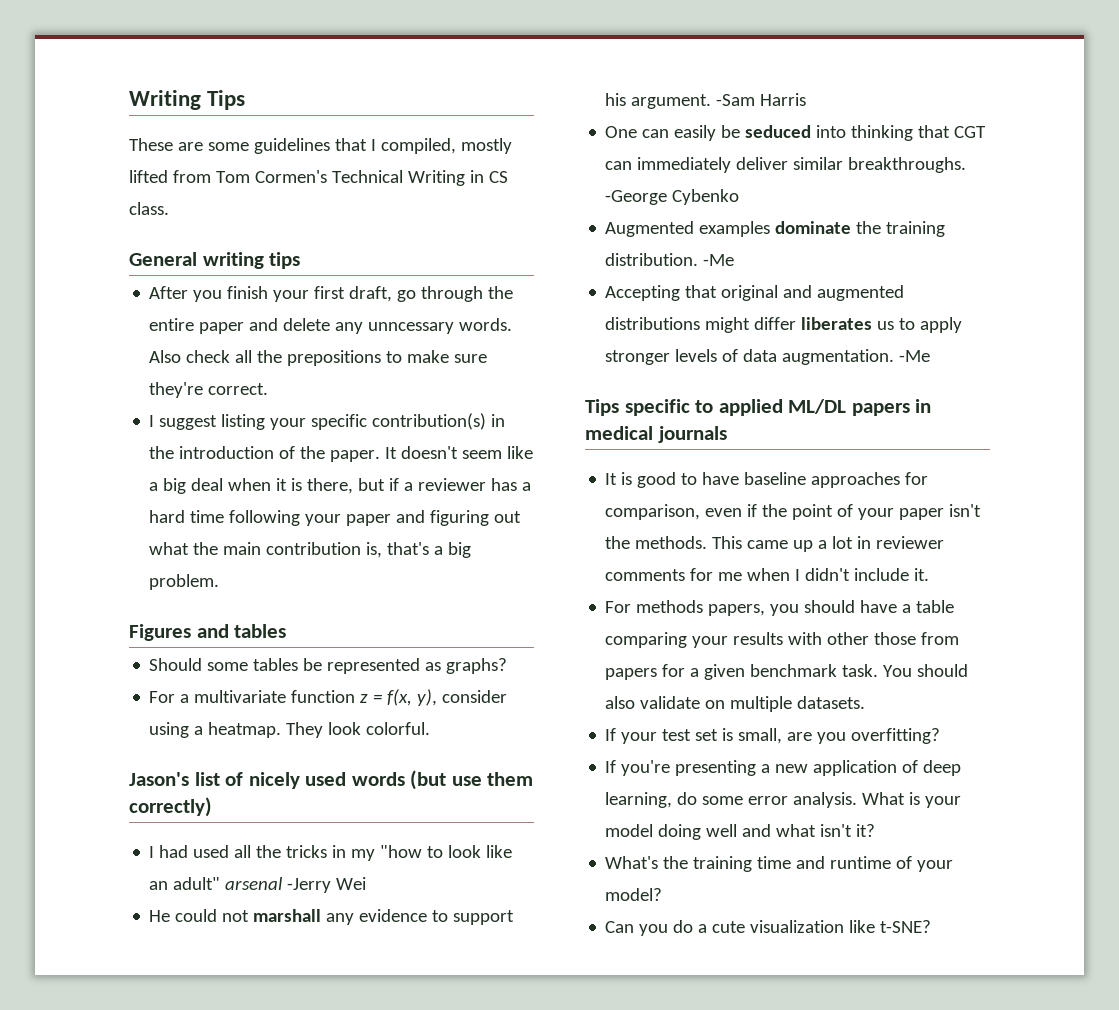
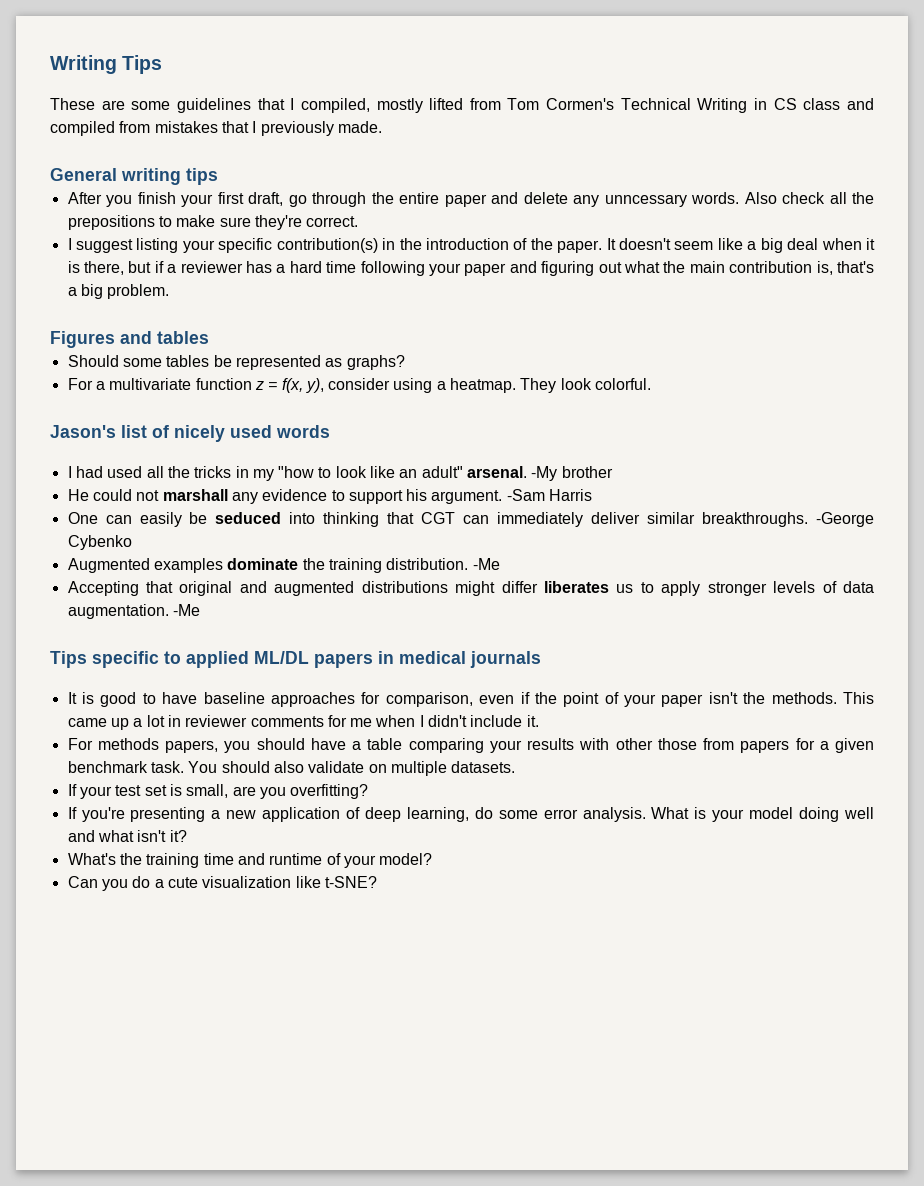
[129,202,169,215] class. -> [803,98,874,110] [50,121,382,136] class and compiled from mistakes that I previously made.
[410,770,534,790] [129,797,212,817] (but use them correctly) -> (330, 431) none
[225,877,367,893] arsenal -Jerry Wei -> [467,466,613,481] arsenal. -My brother

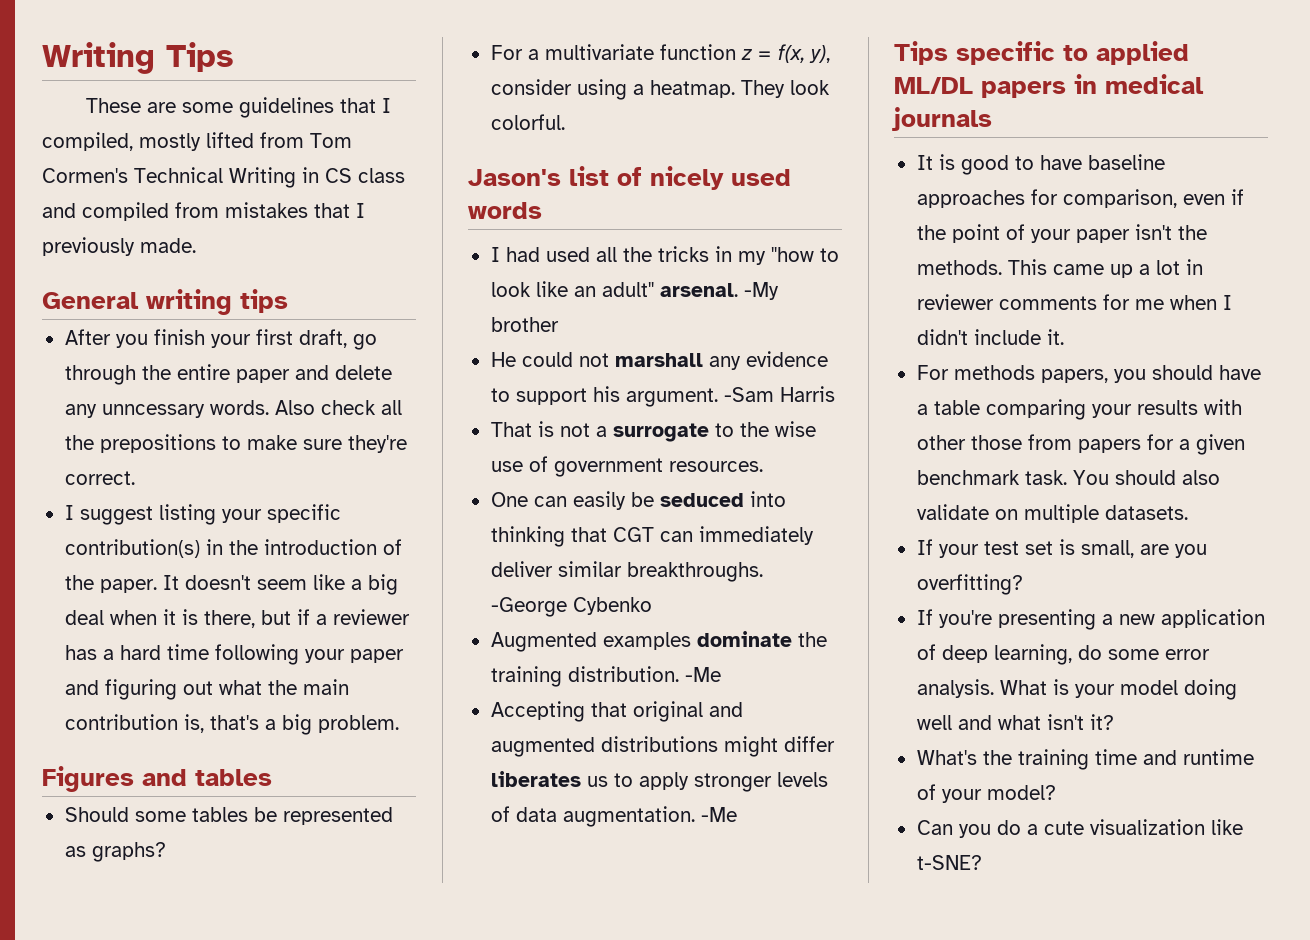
(593, 495) none -> [490,421,816,442] [490,456,763,477] // That is not a surrogate to the wise use of government resources.

